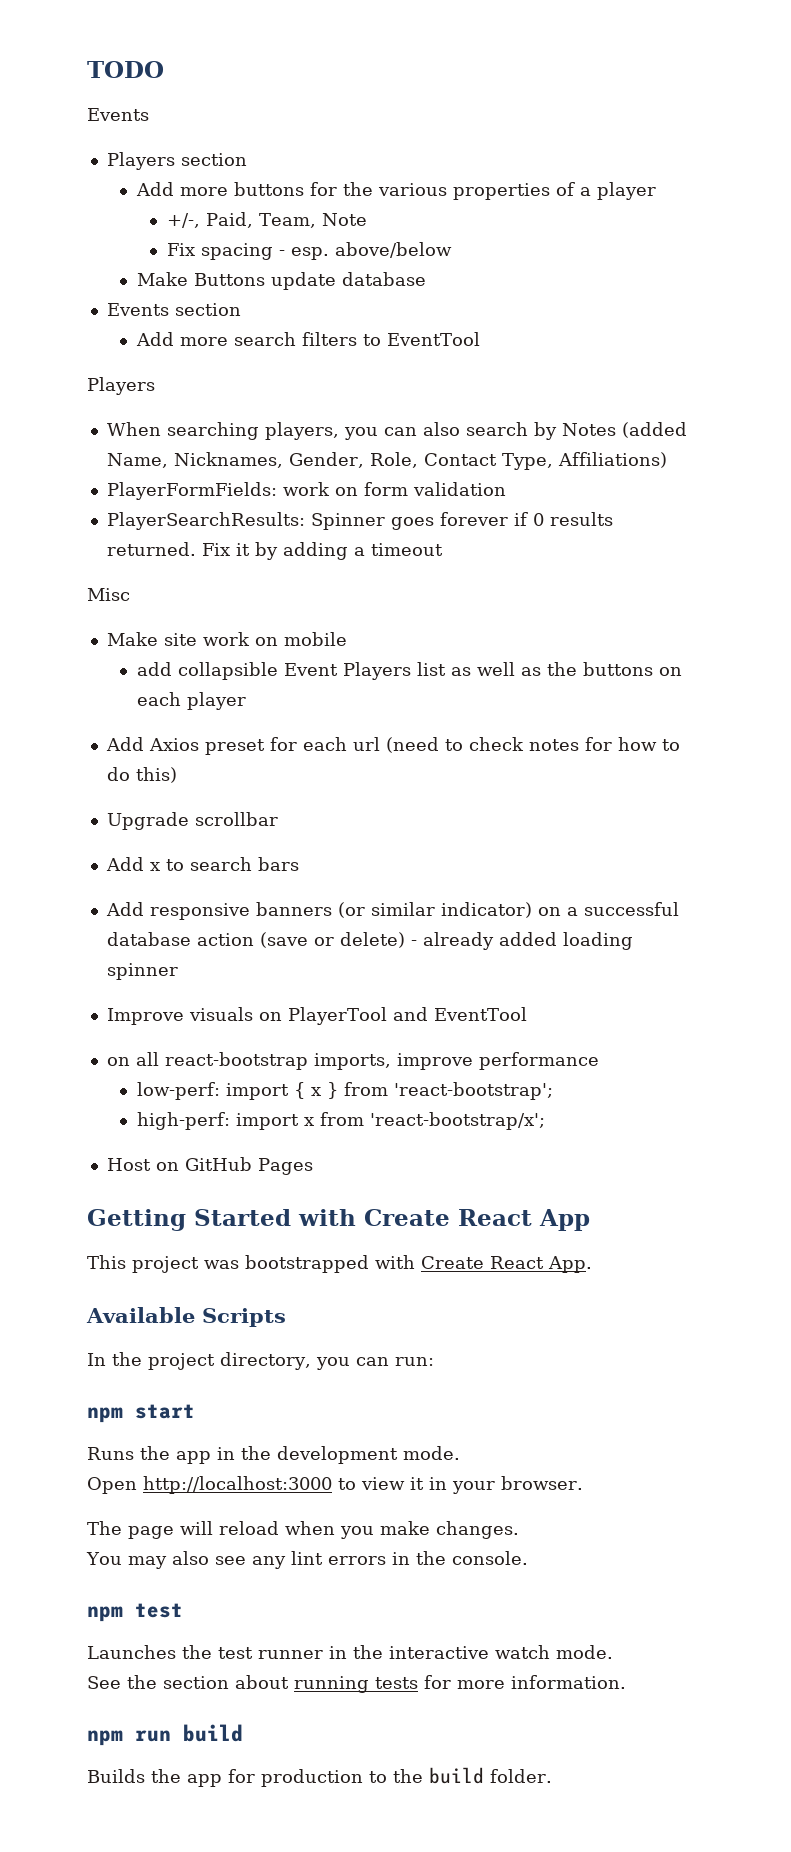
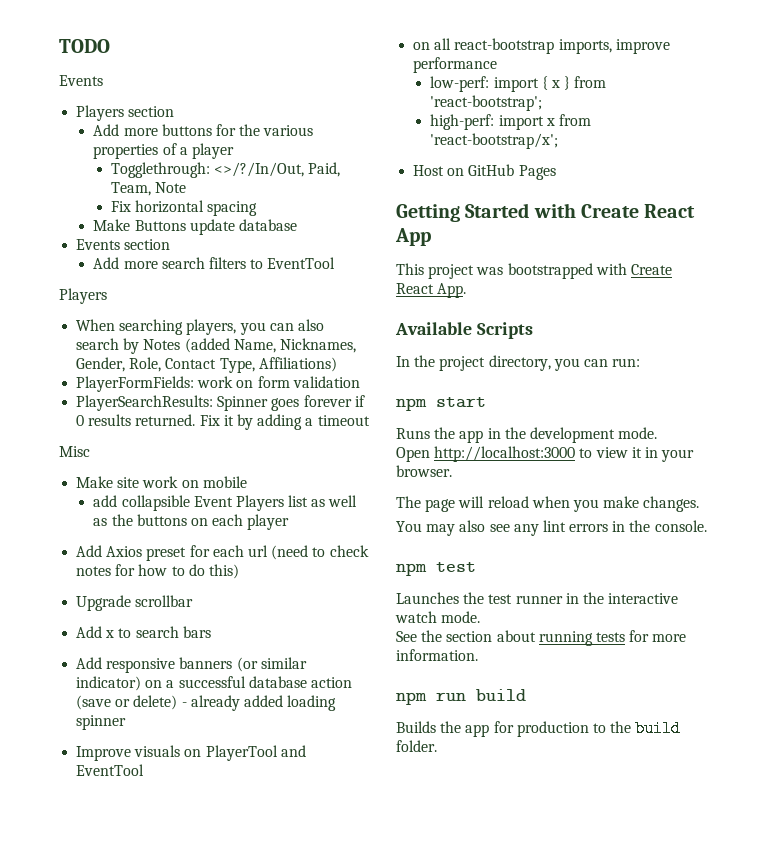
[166,213,200,228] +/-, -> [110,162,304,178] Togglethrough: <>/?/In/Out,
(195, 249) none -> [134,200,204,213] horizontal
[278,242,452,260] - esp. above/below -> (257, 208) none

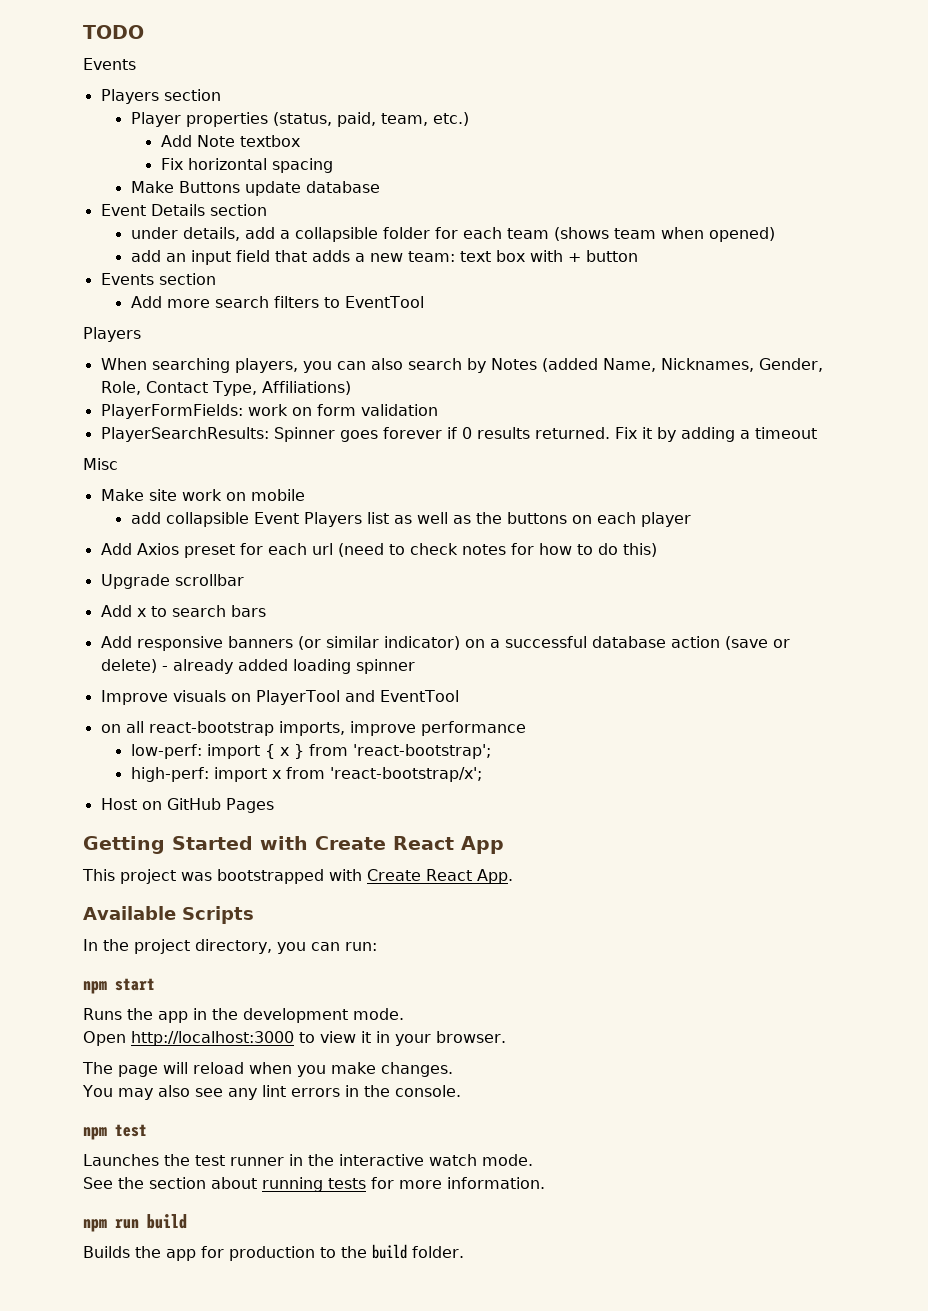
[93,124,314,136] [93,143,234,159] [110,162,340,178] [110,182,151,196] Add more buttons for the various properties of a player // Togglethrough: <>/?/In/Out, Paid, Team, -> [130,112,469,127] [160,135,192,147] Player properties (status, paid, team, etc.) // Add
(186, 187) none -> [239,135,300,147] textbox
(297, 225) none -> [100,204,267,216] [130,227,775,242] [130,250,638,265] // Event Details section // under details, add a collapsible folder for each team (shows team when opened) // add an input field that adds a new team: text box with + button

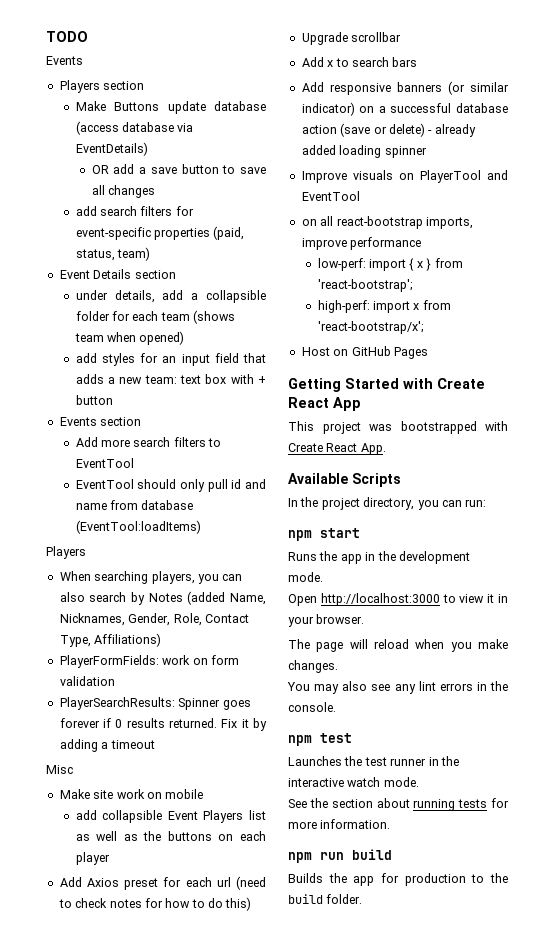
[130,112,469,127] [160,135,300,147] [160,158,333,173] [130,181,380,196] Player properties (status, paid, team, etc.) // Add Note textbox // Fix horizontal spacing // Make Buttons update database -> [75,101,266,114] [75,121,194,135] [75,142,148,156] [91,164,266,174] [91,185,156,198] [75,206,194,216] [75,226,245,240] [75,247,151,261] Make Buttons update database (access database via EventDetails) // OR add a save button to save all changes // add search filters for event-specific properties (paid, status, team)
(161, 256) none -> [101,353,159,366] styles for
(424, 302) none -> [75,479,267,492] [75,500,194,510] [75,520,201,534] // EventTool should only pull id and name from database (EventTool:loadItems)

